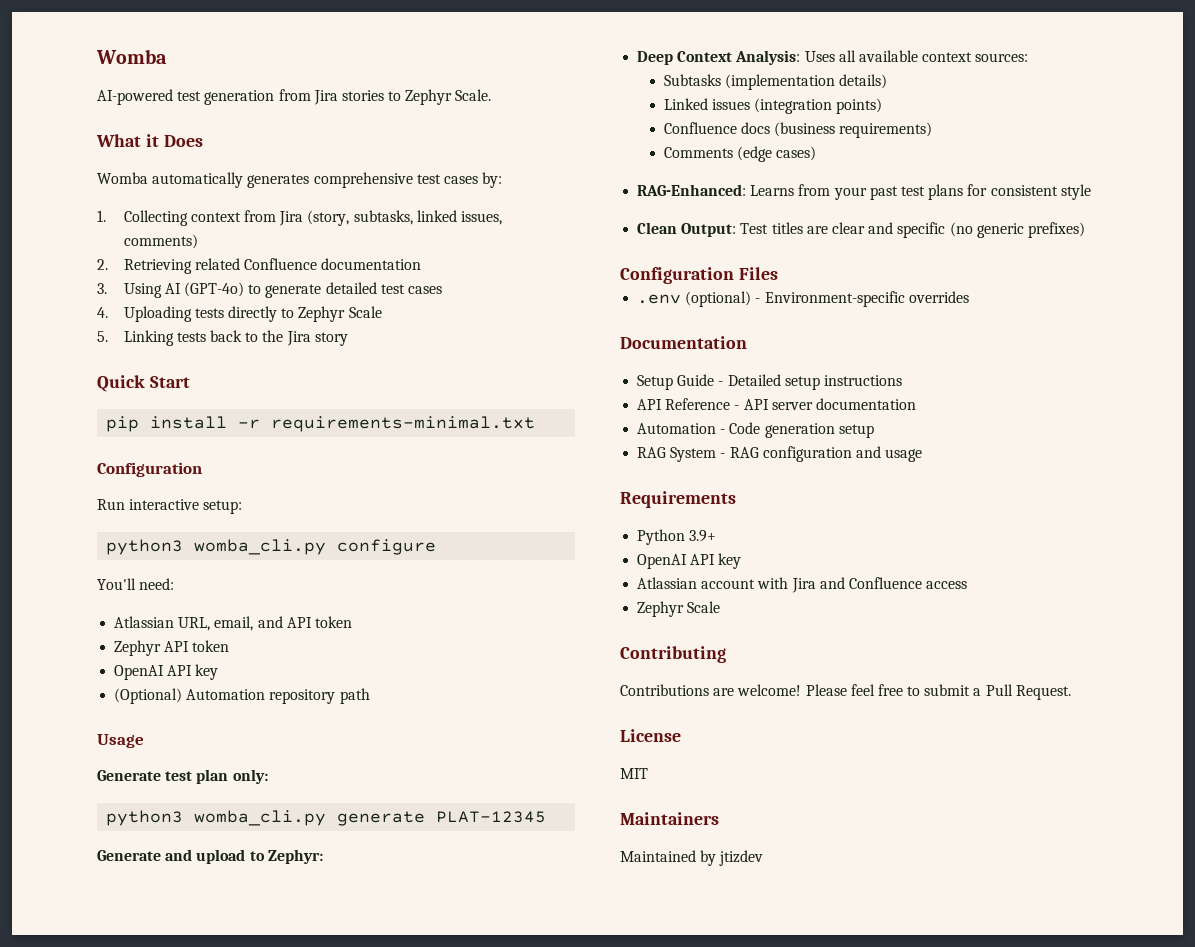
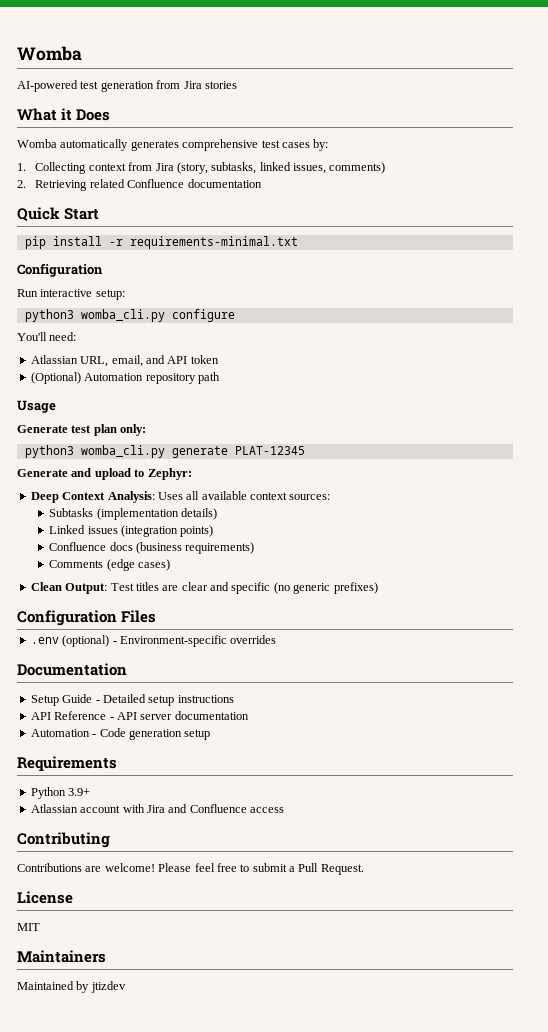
[388,89,492,105] to Zephyr Scale. -> (237, 85) none
[97,282,442,298] [97,306,382,322] [97,330,348,346] // 3. Using AI (GPT-4o) to generate detailed test cases // 4. Uploading tests directly to Zephyr Scale // 5. Linking tests back to the Jira story -> (262, 183) none
[114,640,230,656] [114,664,219,680] // Zephyr API token // OpenAI API key -> (219, 359) none
[637,184,1091,200] // RAG-Enhanced: Learns from your past test plans for consistent style -> (170, 565) none
[637,446,923,462] // RAG System - RAG configuration and usage -> (211, 734) none
[637,553,742,569] // OpenAI API key -> (91, 792) none
[637,601,721,617] // Zephyr Scale -> (284, 810) none

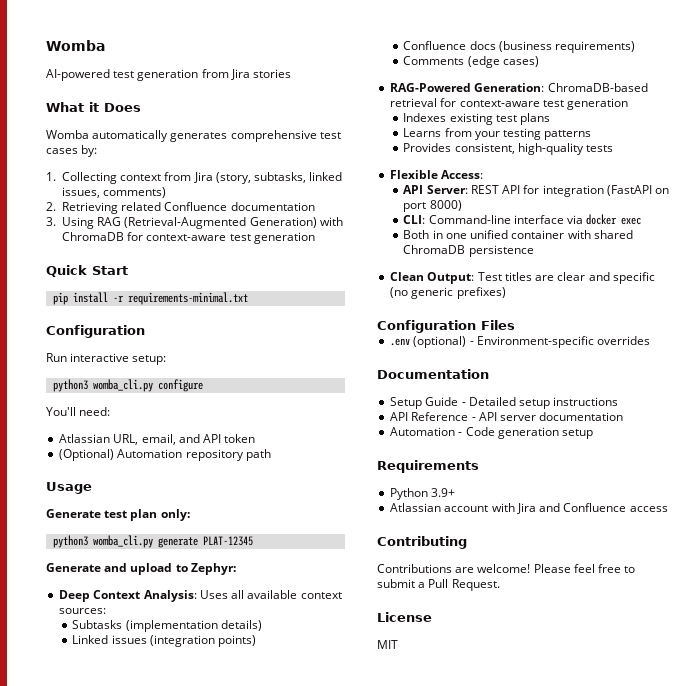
(262, 183) none -> [46,217,343,229] [62,232,315,244] // 3. Using RAG (Retrieval-Augmented Generation) with ChromaDB for context-aware test generation
(170, 565) none -> [390,83,648,92] [390,98,629,110] [403,113,551,125] [403,128,592,140] [403,143,614,155] [390,170,484,179] [403,185,670,197] [403,200,462,212] [403,214,642,225] [403,230,633,239] [403,245,534,257] // RAG-Powered Generation: ChromaDB-based retrieval for context-aware test generation // Indexes existing test plans // Learns from your testing patterns // Provides consistent, high-quality tests // Flexible Access: // API Server: REST API for integration (FastAPI on port 8000) // CLI: Command-line interface via docker exec // Both in one unified container with shared ChromaDB persistence
[17,950,106,963] [17,981,126,993] // Maintainers // Maintained by jtizdev -> (398, 644) none

